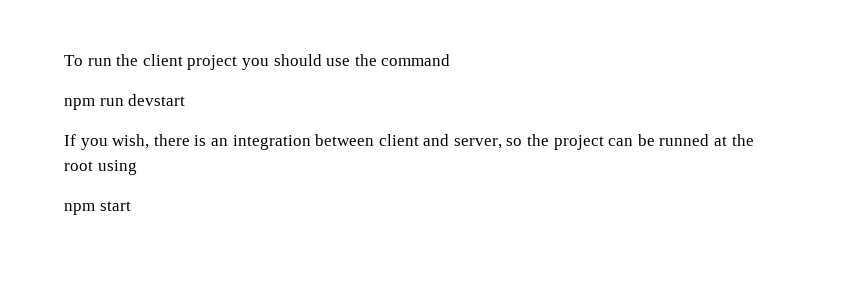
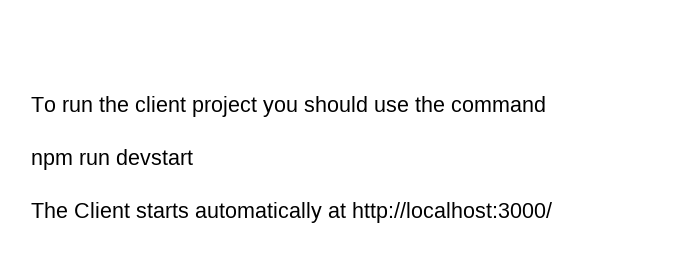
[64,134,754,150] [64,160,137,175] [64,201,131,215] If you wish, there is an integration between client and server, so the project can be runned at the root using // npm start -> [31,202,552,223] The Client starts automatically at http://localhost:3000/

